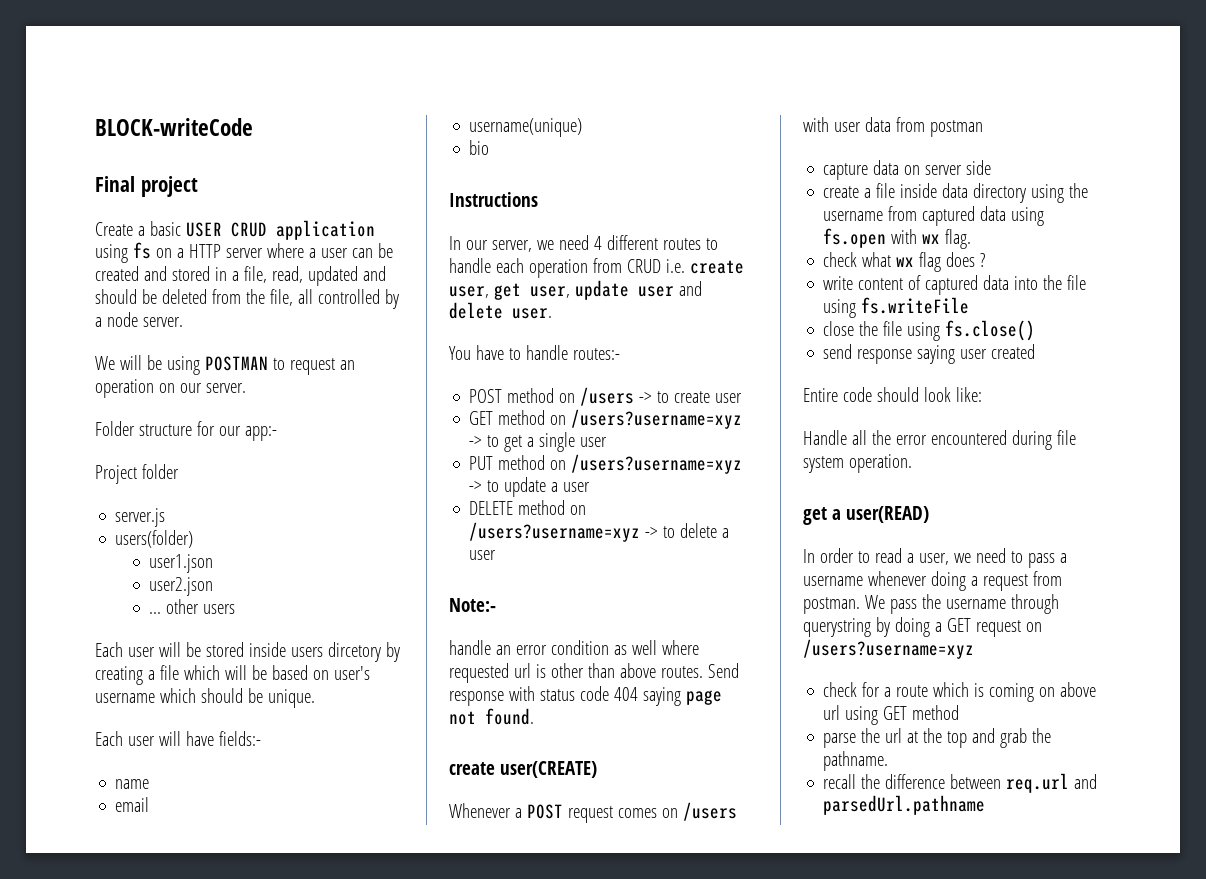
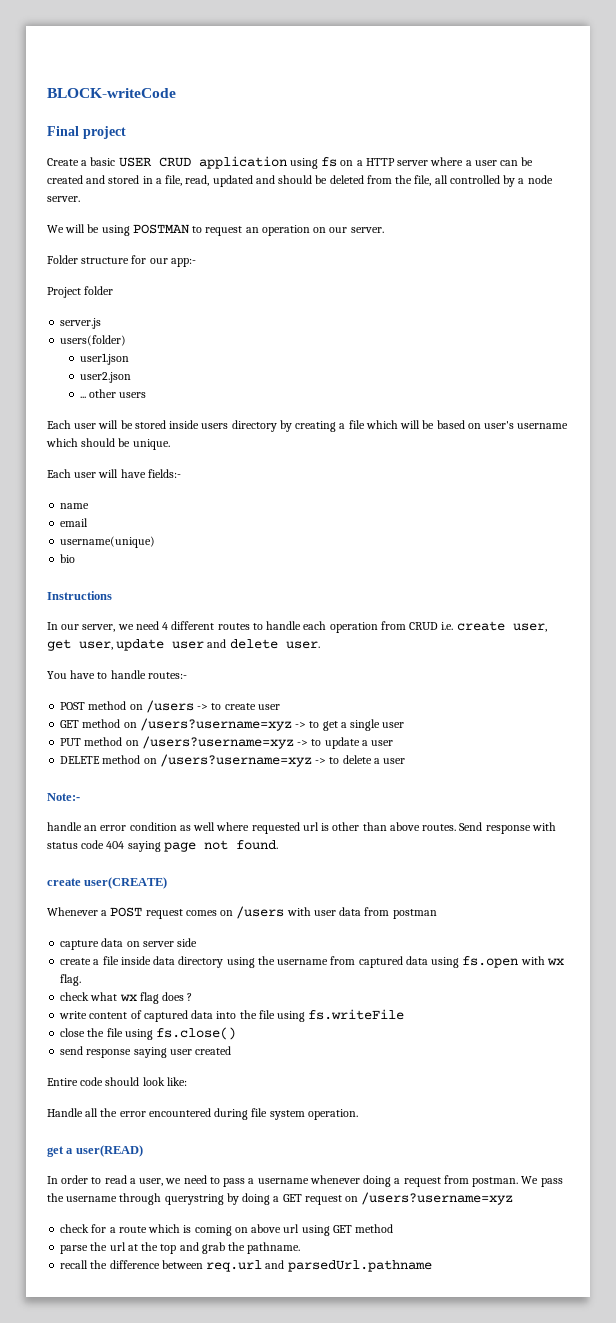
[327,642,381,662] dircetory -> [231,420,277,432] directory

